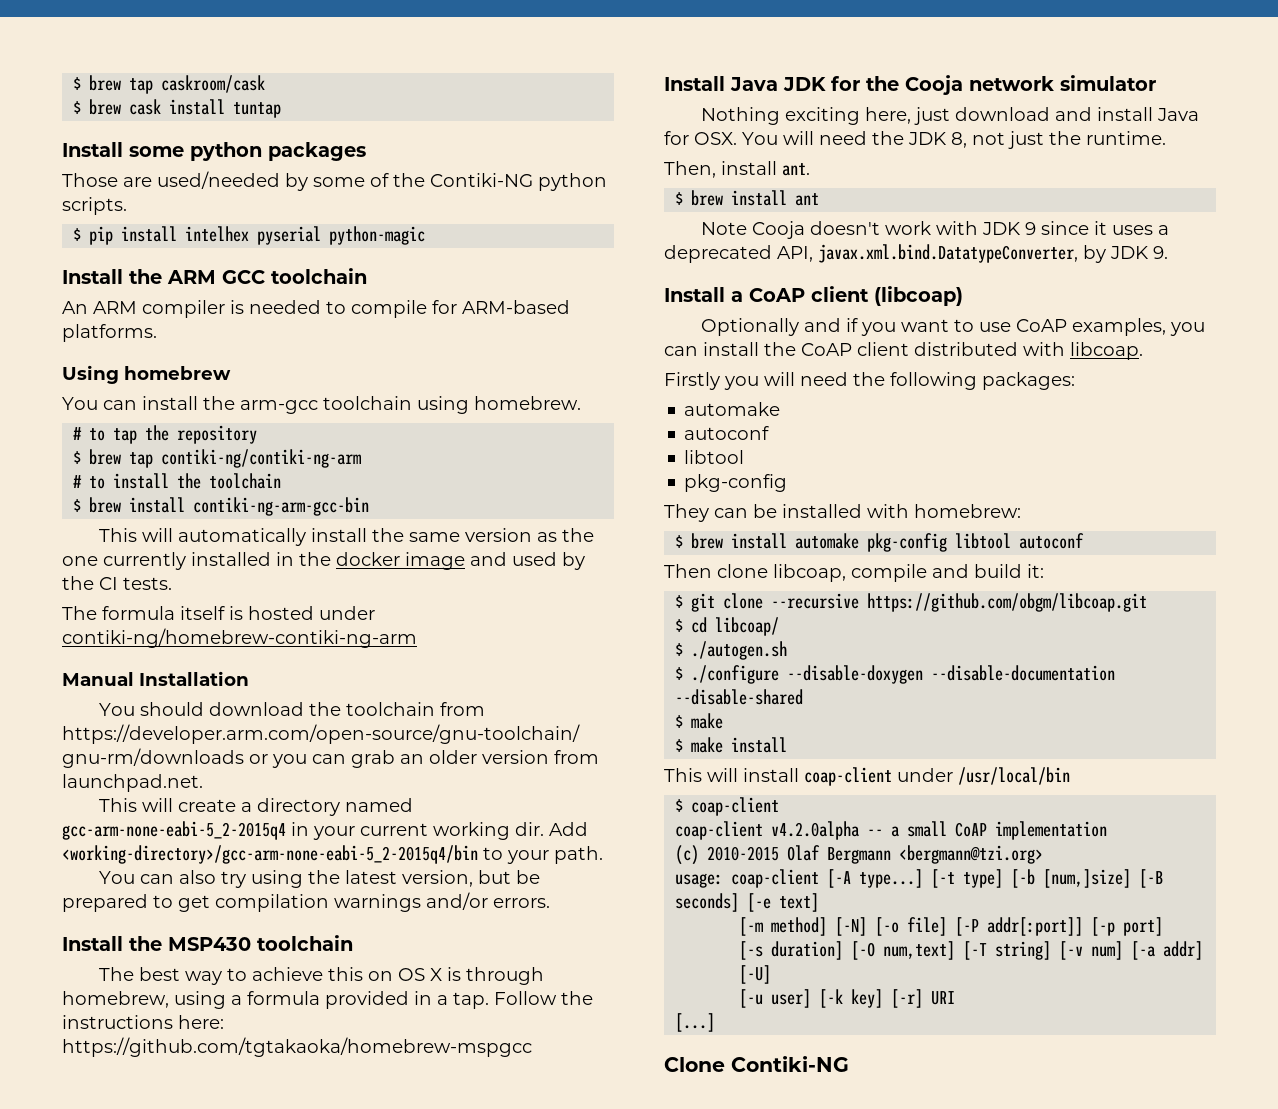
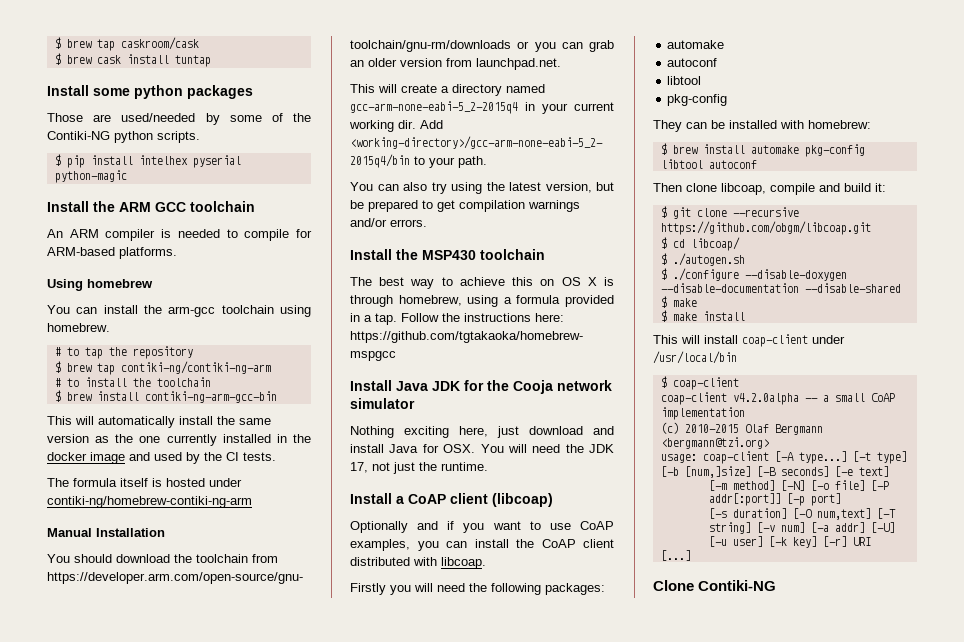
[951,132,967,148] 8, -> [350,462,368,473] 17,
[664,161,810,178] [675,190,820,206] [701,221,1170,239] [664,244,1168,263] // Then, install ant. // $ brew install ant // Note Cooja doesn't work with JDK 9 since it uses a deprecated API, javax.xml.bind.DatatypeConverter, by JDK 9. -> (488, 466) none

